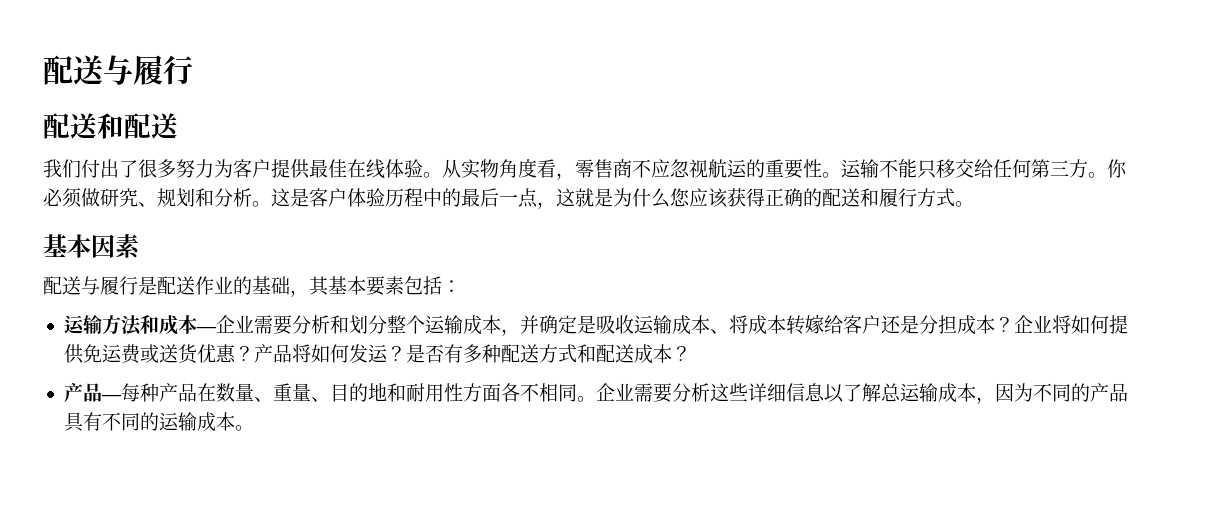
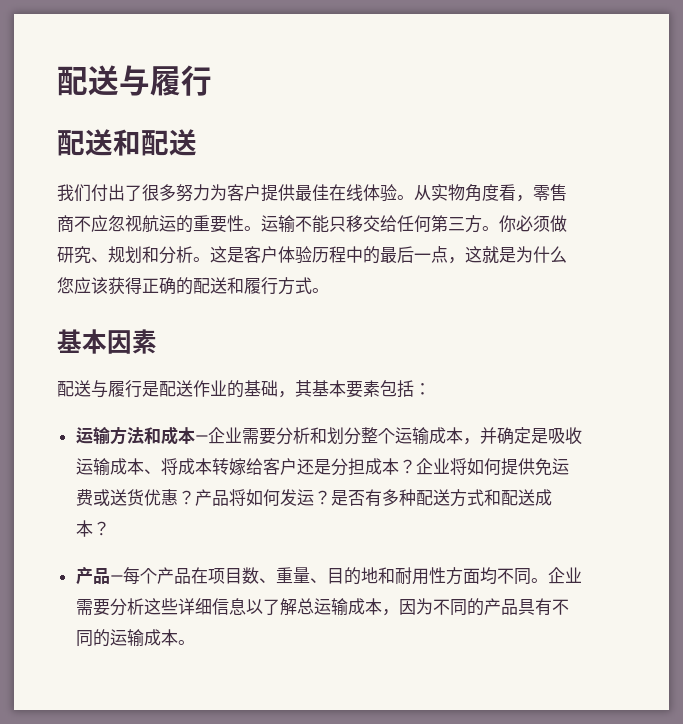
[139,383,254,402] 种产品在数量 -> [139,567,259,584] 个产品在项目数
[500,383,558,402] 各不相 -> [479,567,514,585] 均不

